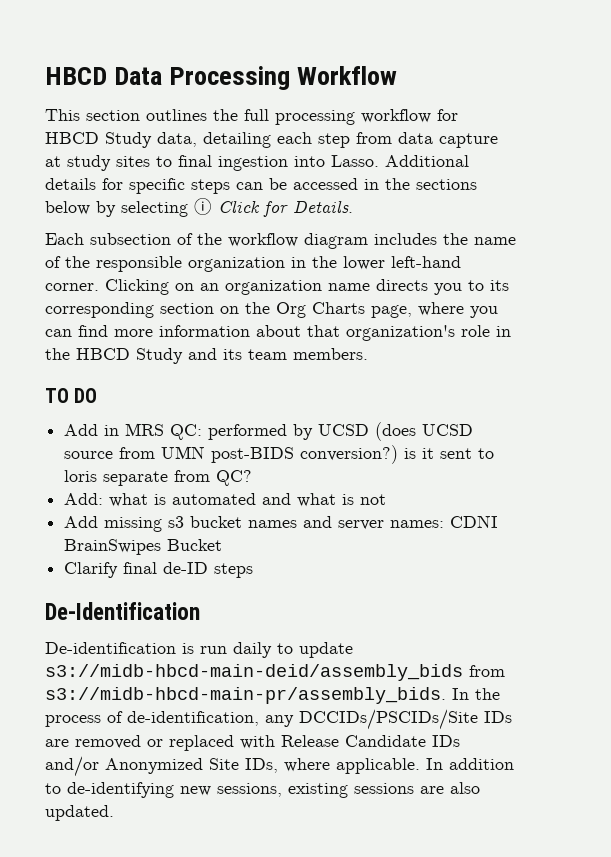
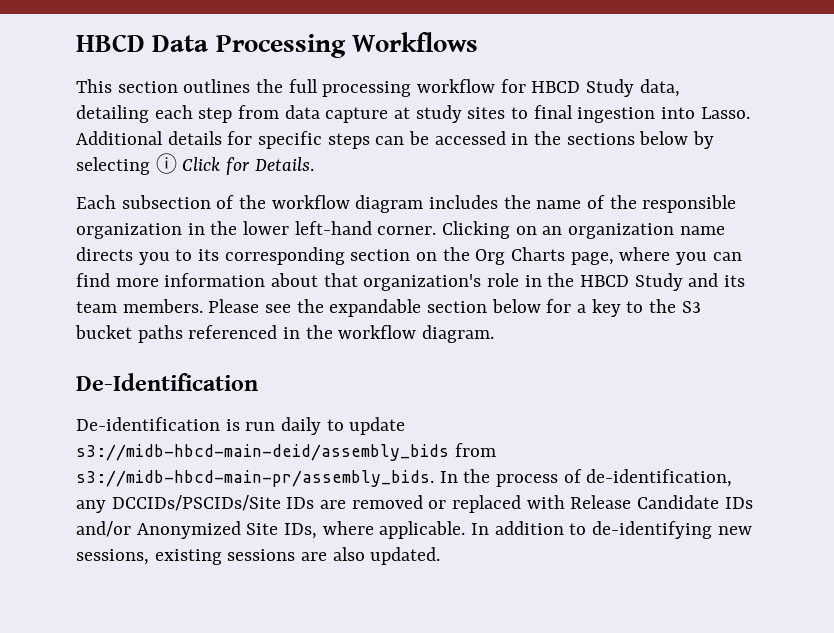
[297,66,398,85] Workflow -> [351,32,478,52] Workflows
[45,388,98,403] [64,422,474,441] [64,445,495,464] [64,470,253,486] [64,493,387,507] [64,515,499,532] [64,539,223,555] [64,562,254,578] // TO DO // Add in MRS QC: performed by UCSD (does UCSD source from UMN post-BIDS conversion?) is it sent to loris separate from QC? // Add: what is automated and what is not // Add missing s3 bucket names and server names: CDNI BrainSwipes Bucket // Clarify final de-ID steps -> [208,299,701,317] [75,325,495,343] Please see the expandable section below for a key to the S3 bucket paths referenced in the workflow diagram.

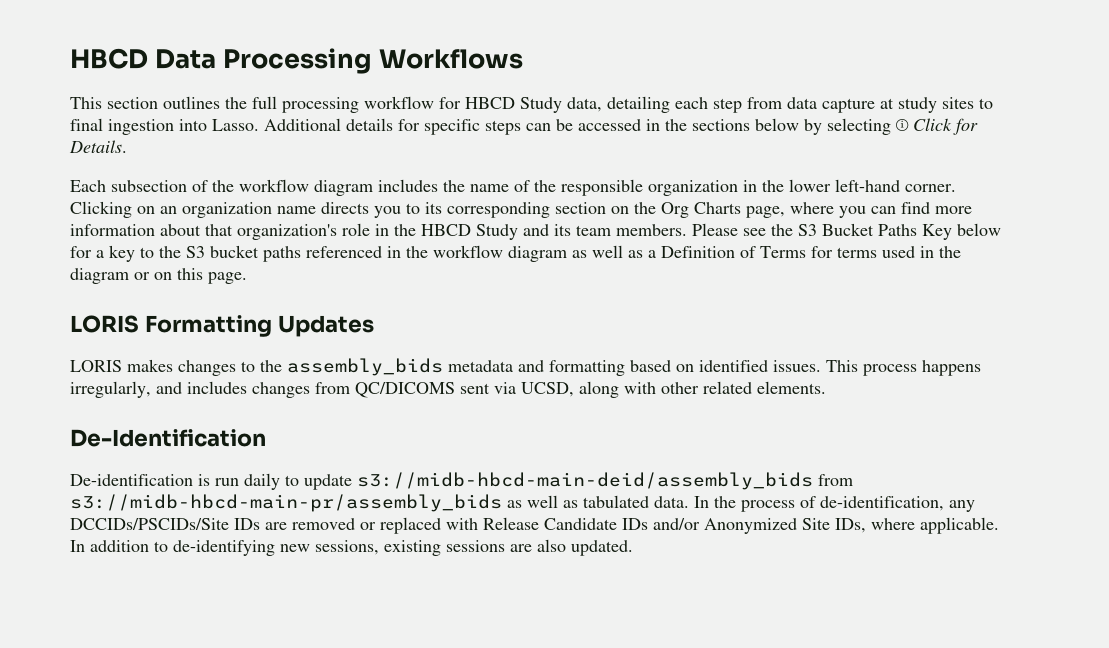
[329,299,488,317] expandable section -> [798,223,952,240] S3 Bucket Paths Key
[422,325,495,343] diagram. -> [508,245,961,262] [70,268,247,284] [70,315,374,337] [70,358,981,376] [70,381,826,398] diagram as well as a Definition of Terms for terms used in the diagram or on this page. // LORIS Formatting Updates // LORIS makes changes to the assembly_bids metadata and formatting based on identified issues. This process happens irregularly, and includes changes from QC/DICOMS sent via UCSD, along with other related elements.
[76,470,434,487] s3://midb-hbcd-main-pr/assembly_bids. -> [70,494,689,512] s3://midb-hbcd-main-pr/assembly_bids as well as tabulated data.

